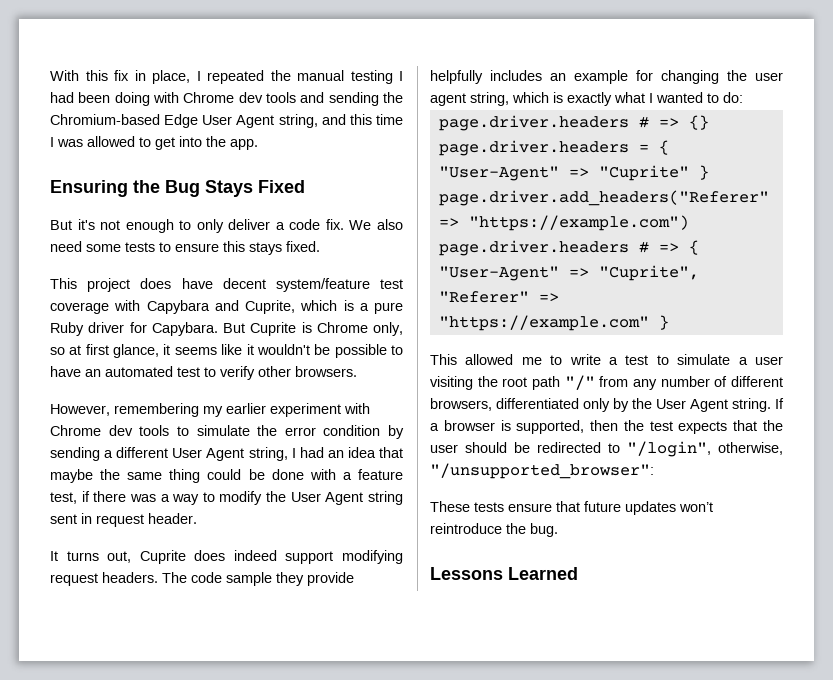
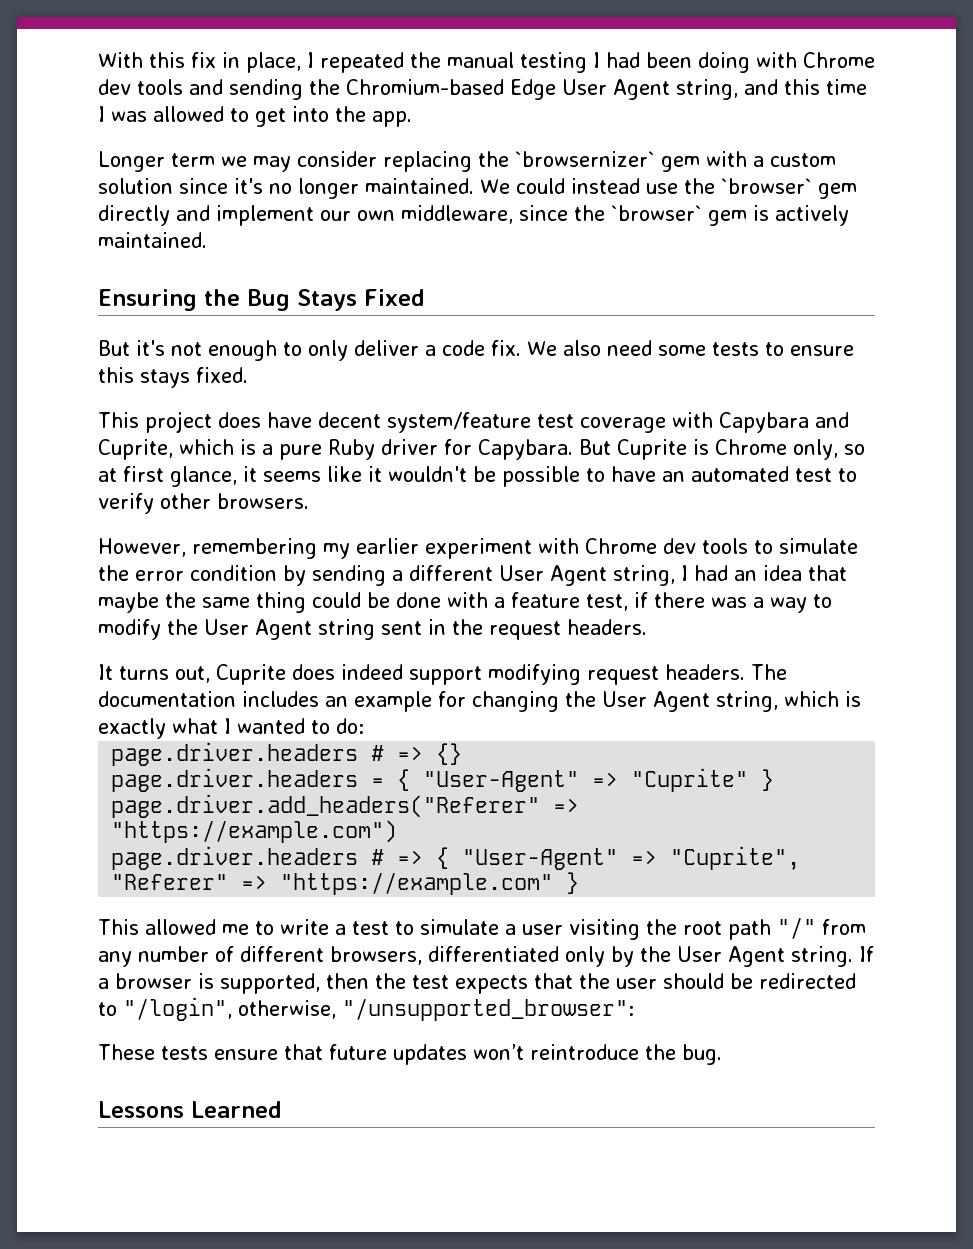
(258, 144) none -> [98,151,836,172] [98,178,857,199] [98,205,849,226] [98,232,207,248] // Longer term we may consider replacing the `browsernizer` gem with a custom solution since it's no longer maintained. We could instead use the `browser` gem directly and implement our own middleware, since the `browser` gem is actively maintained.
[96,513,197,527] request header. -> [452,619,647,640] the request headers.
[191,572,354,586] [430,70,483,84] code sample they provide helpfully -> [98,691,236,707] documentation
[755,72,783,81] [430,93,466,106] user agent -> [602,691,710,712] User Agent

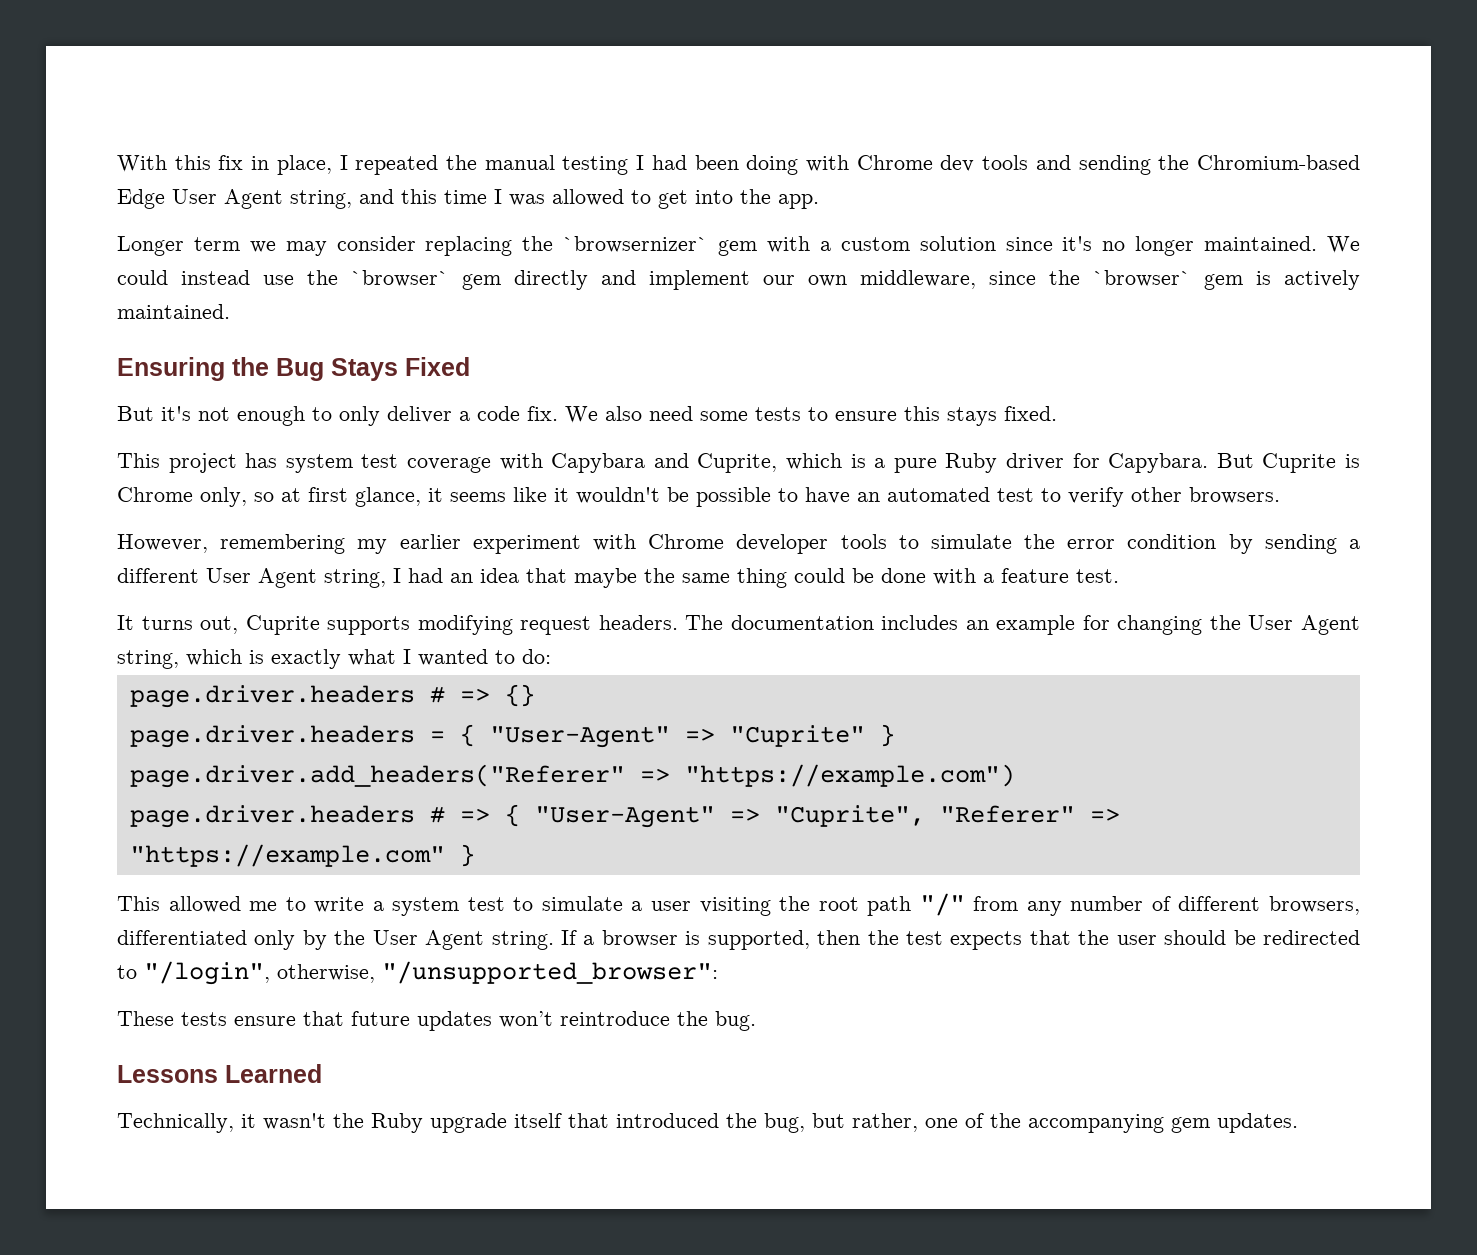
[218,412,531,433] does have decent system/feature -> [245,453,353,473] has system
[663,538,696,554] dev -> [736,534,829,554] developer
[586,592,832,613] [98,619,647,640] test, if there was a way to modify the User Agent string sent in the request headers. -> [1076,569,1119,583] test.
[292,664,482,685] does indeed support -> [327,616,411,635] supports
(346, 929) none -> [392,897,460,916] system
(282, 1109) none -> [117,1113,1298,1133] // Technically, it wasn't the Ruby upgrade itself that introduced the bug, but rather, one of the accompanying gem updates.

